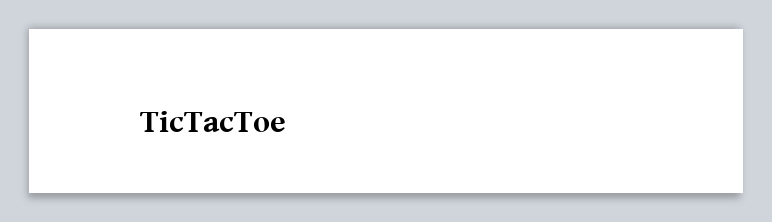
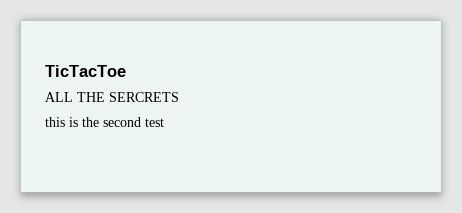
(286, 121) none -> [45,92,179,102] [45,117,164,127] // ALL THE SERCRETS // this is the second test

